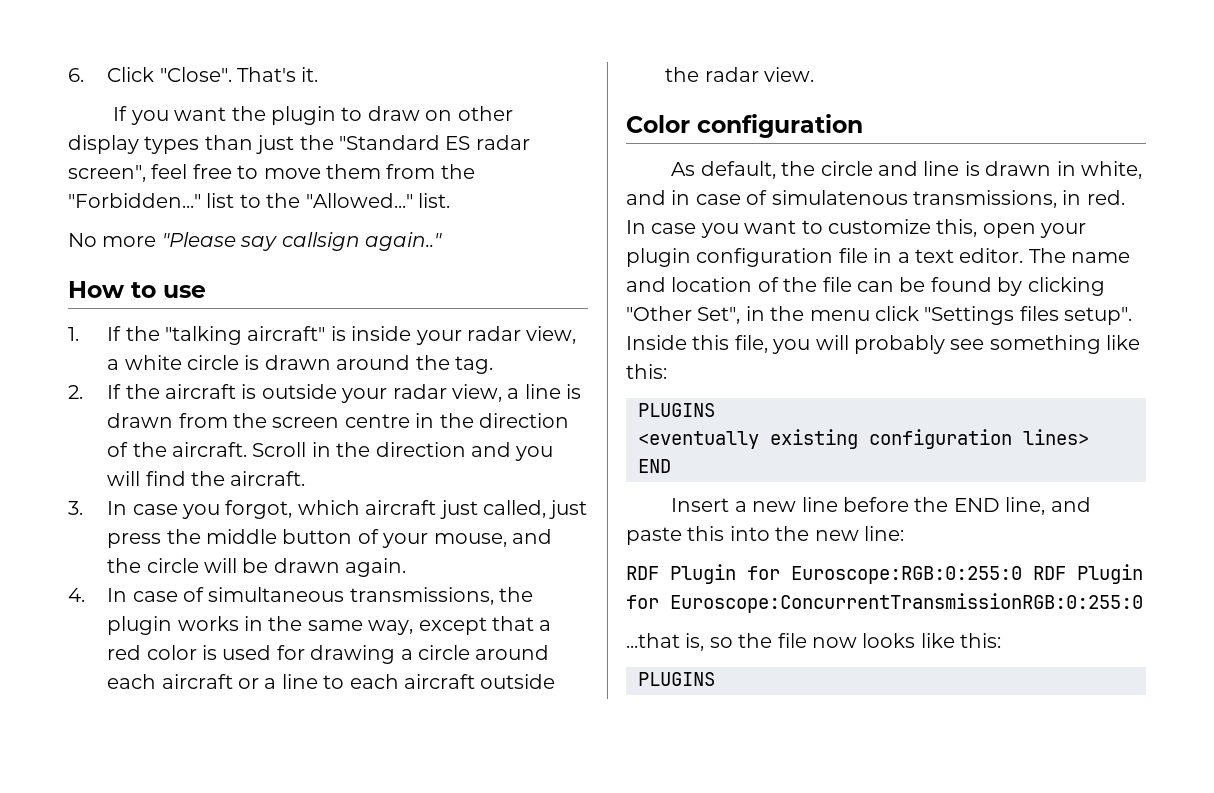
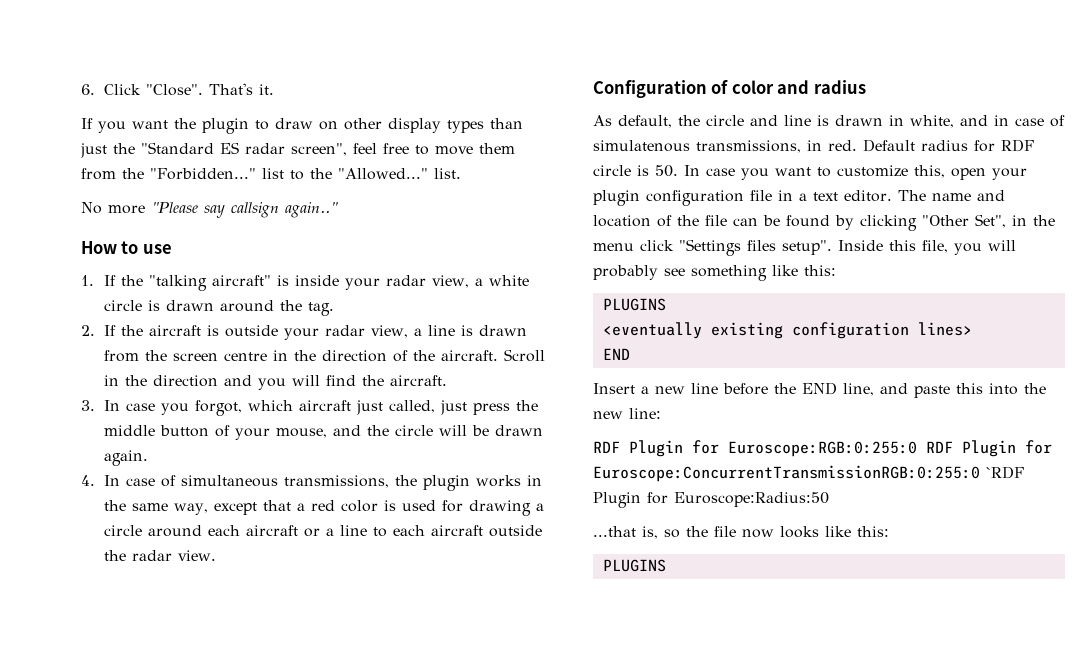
[626,114,863,138] Color configuration -> [593,80,866,98] Configuration of color and radius
(1125, 197) none -> [863,139,1034,152] [593,165,678,177] Default radius for RDF circle is 50.
(1143, 603) none -> [986,466,1024,479] [593,492,829,508] `RDF Plugin for Euroscope:Radius:50

